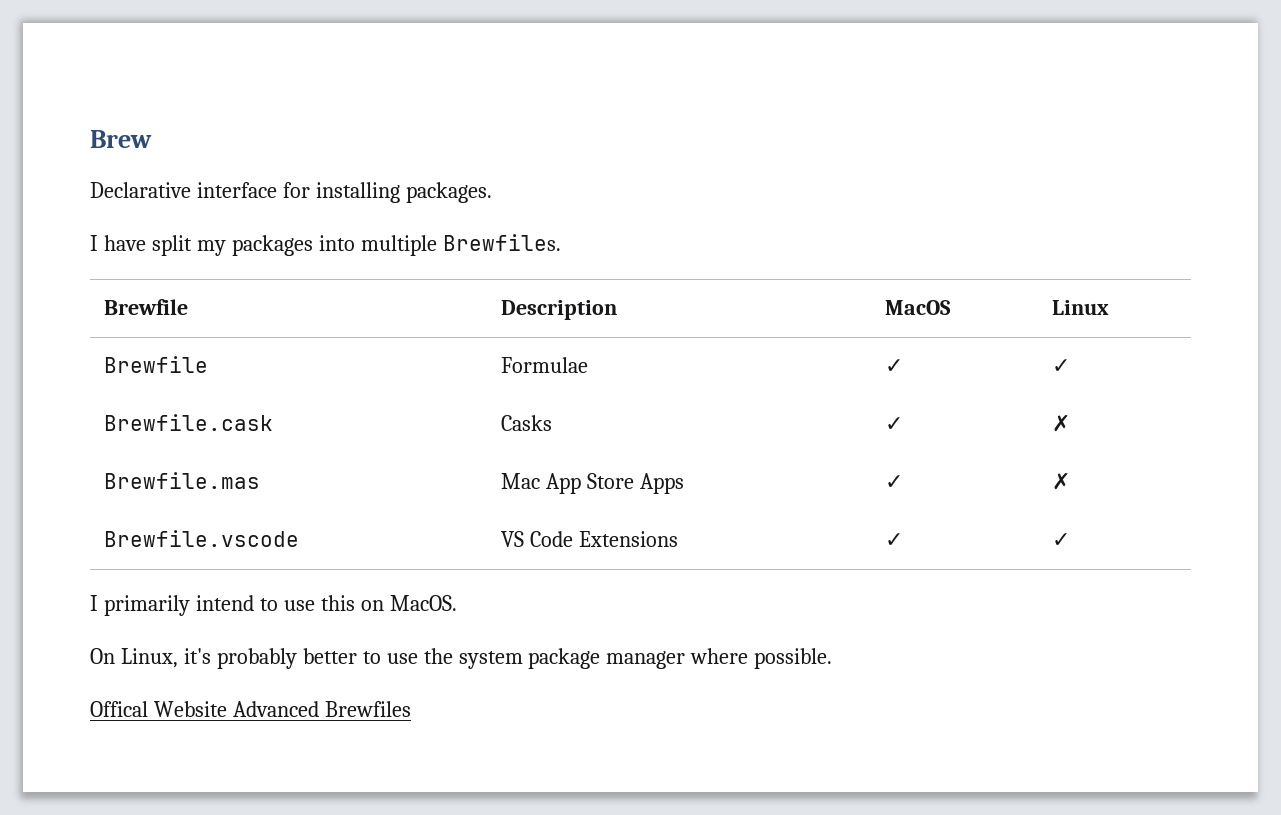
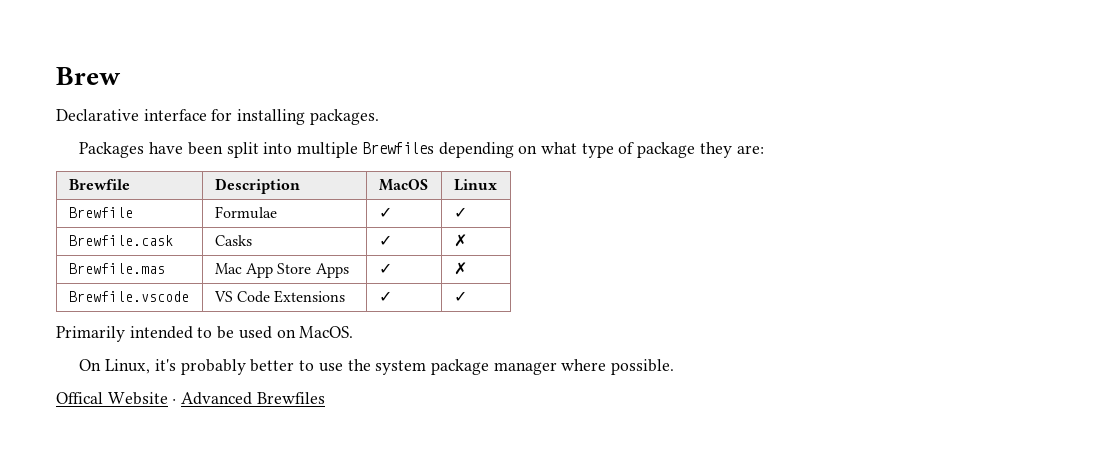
[90,234,561,256] I have split my packages into multiple Brewfiles. -> [79,142,764,158] Packages have been split into multiple Brewfiles depending on what type of package they are:
[90,595,355,616] I primarily intend to use this -> [56,326,272,342] Primarily intended to be used
(227, 709) none -> [172,399,177,404] ·

